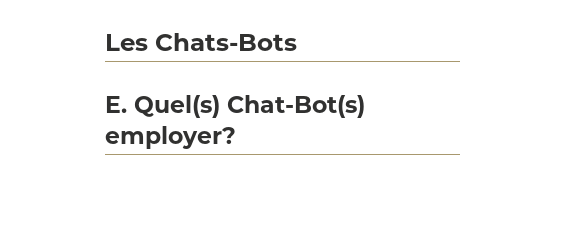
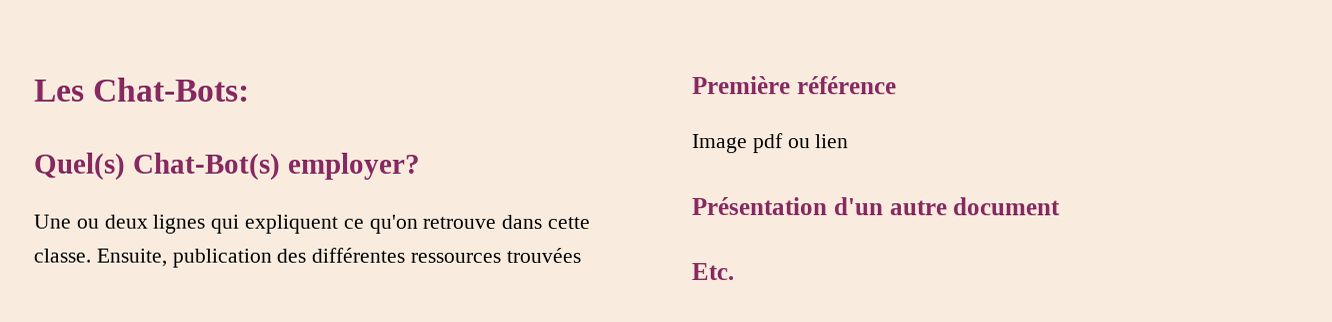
[155,33,297,51] [105,96,127,113] Chats-Bots // E. -> [93,77,251,102] Chat-Bots: //
(236, 137) none -> [33,214,591,234] [33,247,581,268] [692,76,897,95] [692,133,850,154] [691,197,1061,216] [691,263,734,281] // Une ou deux lignes qui expliquent ce qu'on retrouve dans cette classe. Ensuite, publication des différentes ressources trouvées // Première référence // Image pdf ou lien // Présentation d'un autre document // Etc.

